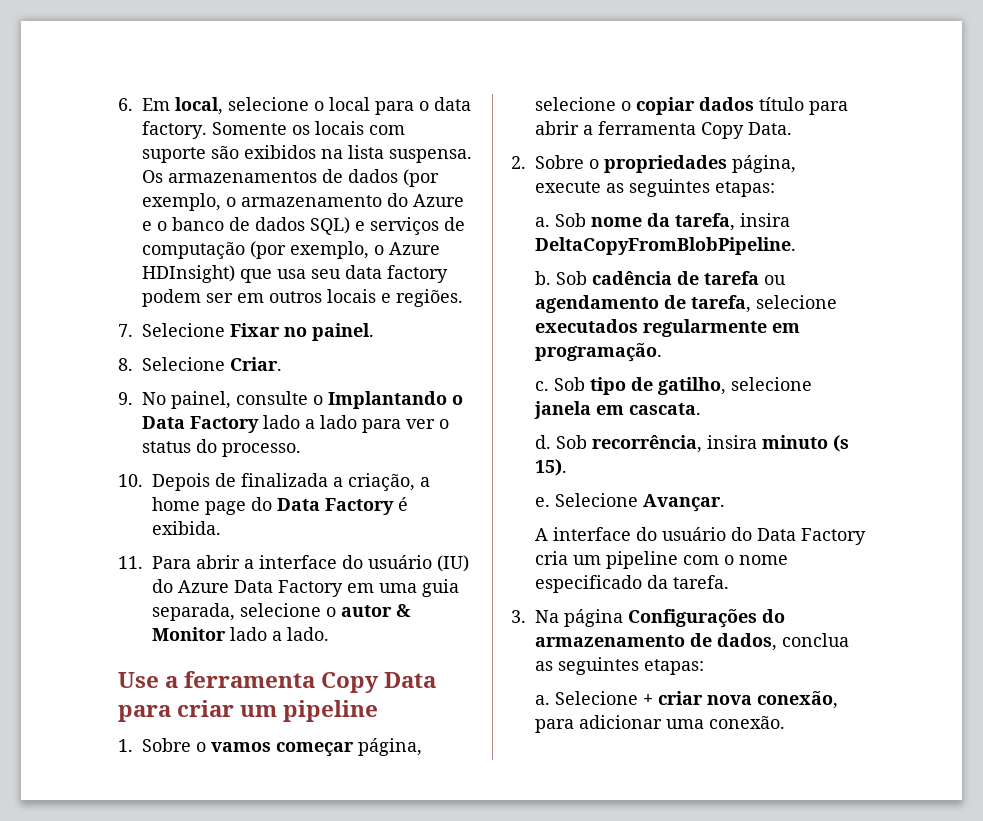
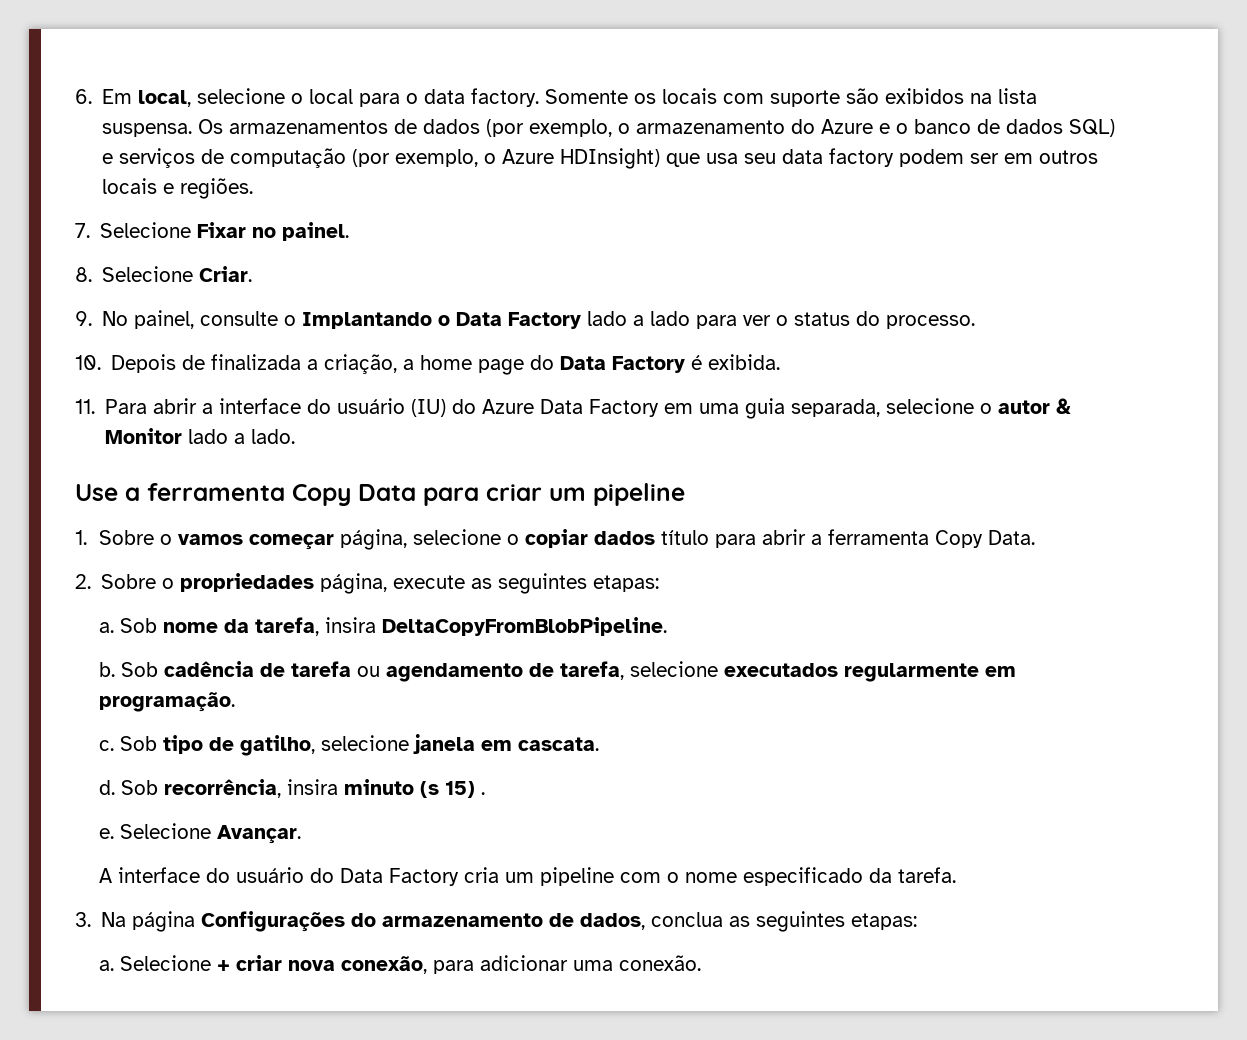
[534,459,567,476] 15). -> [444,781,485,798] 15) .

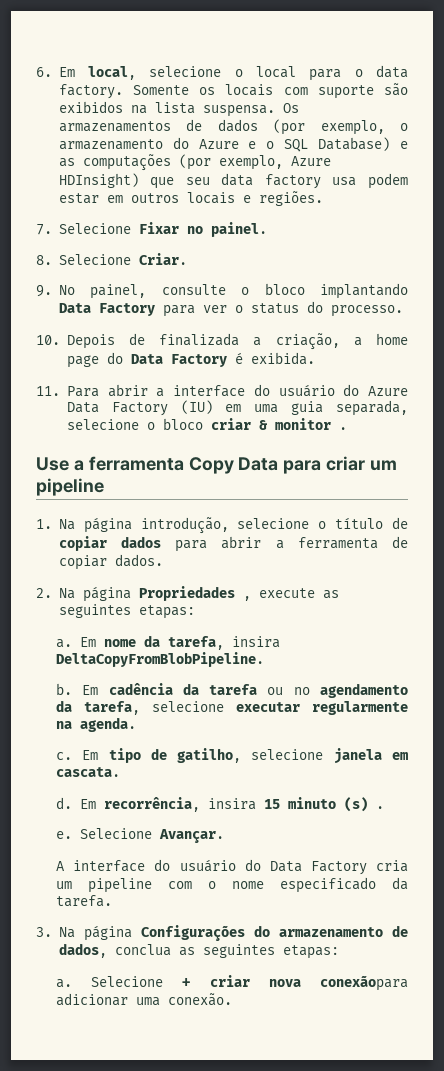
[914,119,1116,137] [102,148,497,168] banco de dados SQL) e serviços de computação (por exemplo, o -> [284,137,408,152] [58,154,283,171] SQL Database) e as computações (por exemplo,
[706,153,739,164] usa -> (175, 183) none
[899,149,1000,167] podem ser -> [332,173,408,189] [58,193,99,204] usa podem estar
[302,311,691,329] Implantando o Data Factory lado a lado -> [264,283,408,299] [58,303,155,316] bloco implantando Data Factory
[411,399,447,417] (IU) -> (335, 390) none
(660, 408) none -> [180,400,213,414] (IU)
[998,398,1072,414] [105,428,296,444] autor & Monitor lado a lado. -> [162,418,347,430] bloco criar & monitor .
[98,529,519,550] Sobre o vamos começar página, selecione o -> [58,517,408,534] Na página introdução, selecione o título de
[660,530,709,545] título -> (161, 542) none
[934,530,1035,548] [75,573,388,594] Copy Data. // 2. Sobre o propriedades página, -> [392,536,408,548] [58,554,163,570] [36,586,251,602] de copiar dados. // 2. Na página Propriedades ,
[119,618,157,633] Sob -> [80,637,97,647] Em
[120,661,1016,682] [98,692,235,712] Sob cadência de tarefa ou agendamento de tarefa, selecione executados regularmente em programação. -> [82,683,408,698] [56,700,408,715] [56,717,137,732] Em cadência da tarefa ou no agendamento da tarefa, selecione executar regularmente na agenda.
[119,736,157,751] Sob -> [82,750,99,760] Em
[120,780,158,795] Sob -> [80,799,97,809] Em
[343,779,475,798] minuto (s 15) -> [264,797,369,812] 15 minuto (s)
[340,956,474,974] conexão, para -> [320,976,408,991] conexãopara

